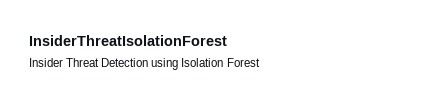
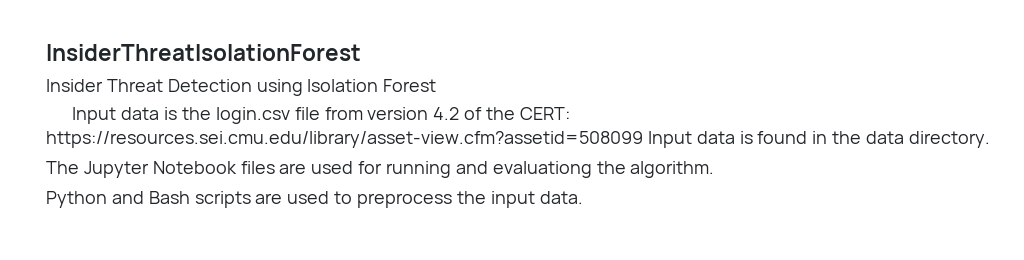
(260, 62) none -> [72,107,570,124] [46,131,990,148] [46,161,715,178] [46,191,583,208] // Input data is the login.csv file from version 4.2 of the CERT: https://resources.sei.cmu.edu/library/asset-view.cfm?assetid=508099 Input data is found in the data directory. // The Jupyter Notebook files are used for running and evaluationg the algorithm. // Python and Bash scripts are used to preprocess the input data.

